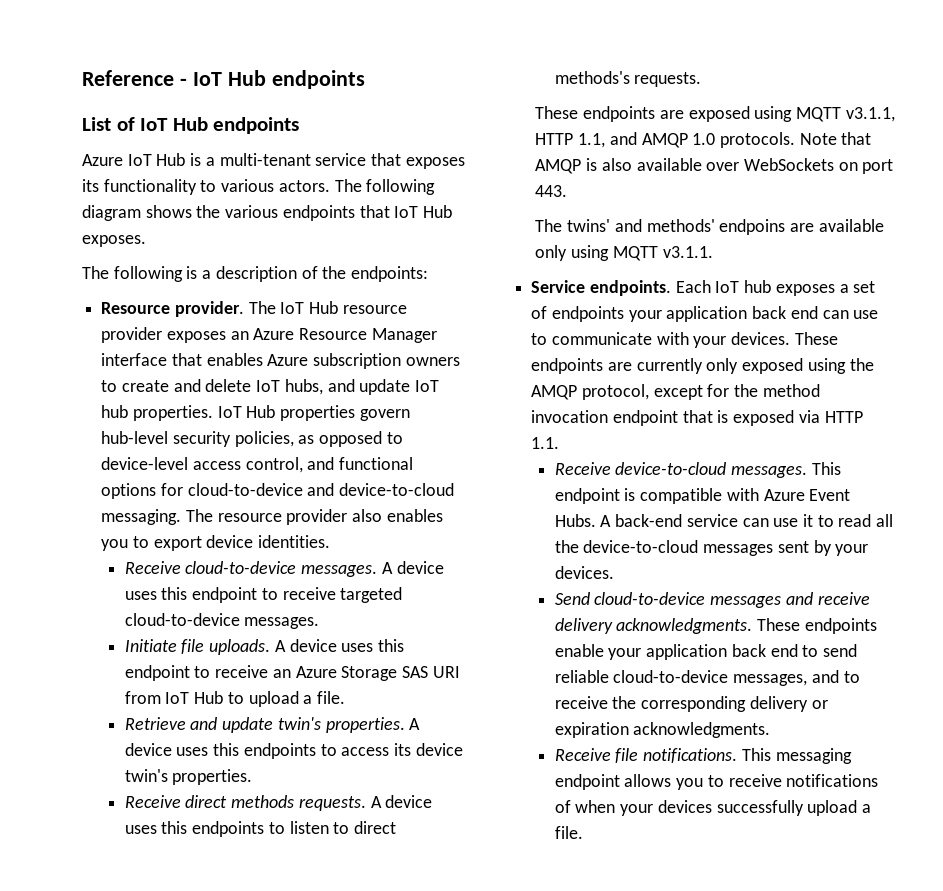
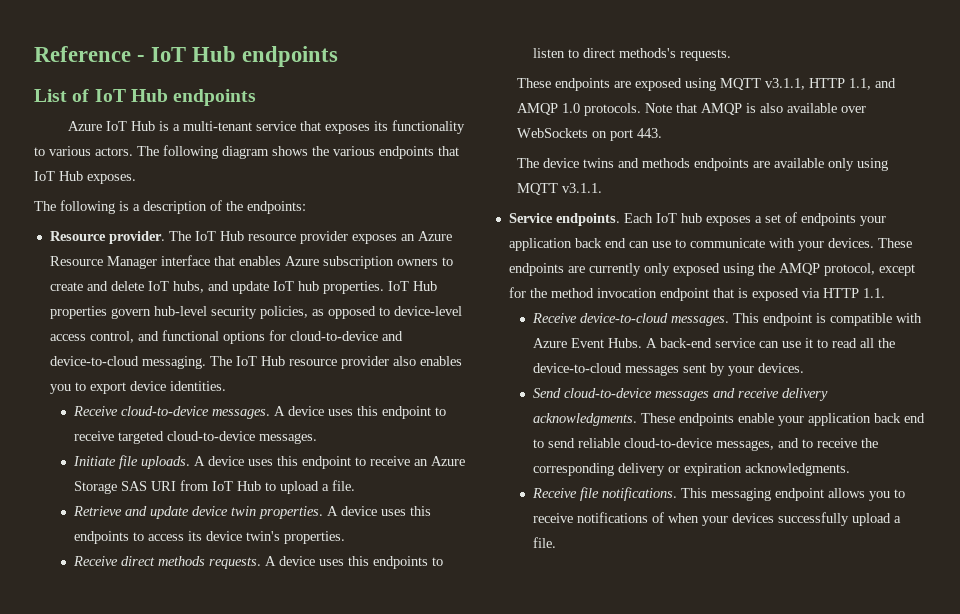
(213, 515) none -> [235,356,285,366] IoT Hub
[277,717,321,730] twin's -> [191,506,256,516] device twin
[567,219,786,235] twins' and methods' endpoins -> [542,158,749,171] device twins and methods endpoints

